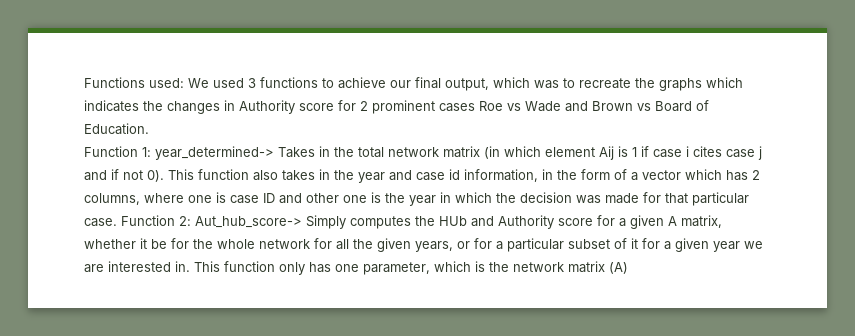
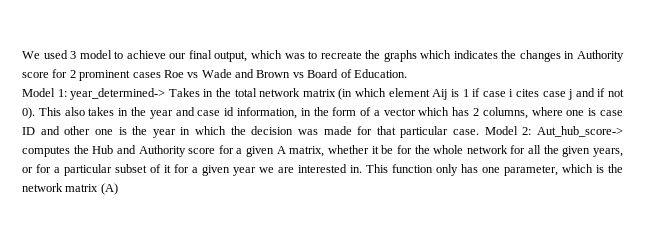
[84,77,184,88] Functions used: -> (22, 55) none
[260,77,318,88] functions -> [79,50,112,59] model
[84,146,138,157] Function -> [22,88,55,97] Model
[198,169,249,180] function -> (61, 111) none
[121,215,175,226] Function -> [484,126,518,135] Model
[306,215,346,229] Simply -> (624, 131) none
[439,216,467,226] HUb -> [92,145,114,154] Hub

